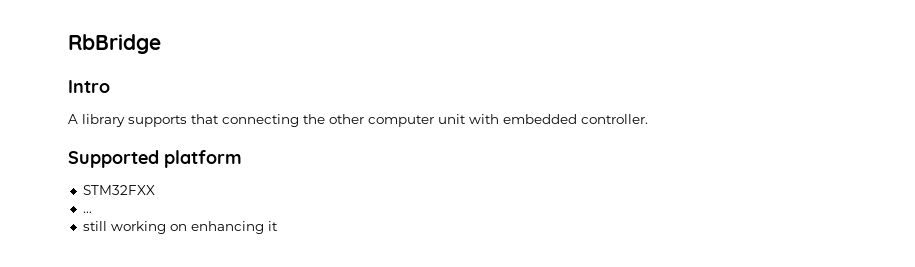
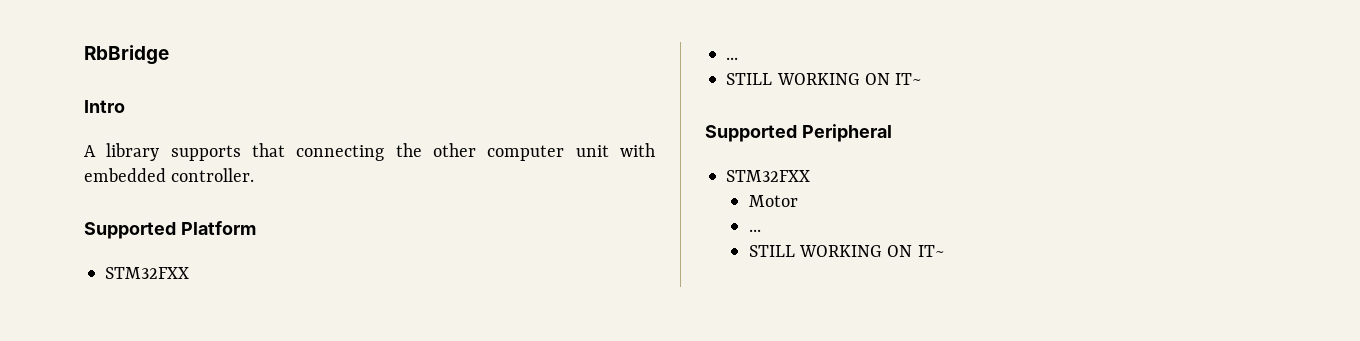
[164,150,242,168] platform -> [180,221,256,235] Platform
[82,221,278,234] still working on enhancing it -> [726,73,923,85] [705,124,892,142] [726,170,811,182] [748,195,798,207] [748,229,761,232] [748,245,945,257] STILL WORKING ON IT~ // Supported Peripheral // STM32FXX // Motor // ... // STILL WORKING ON IT~

